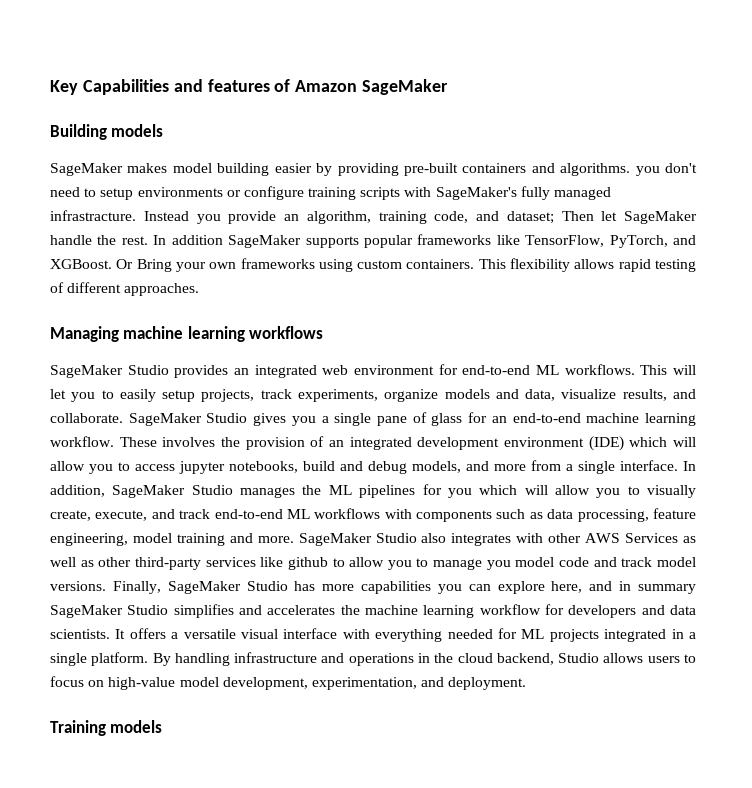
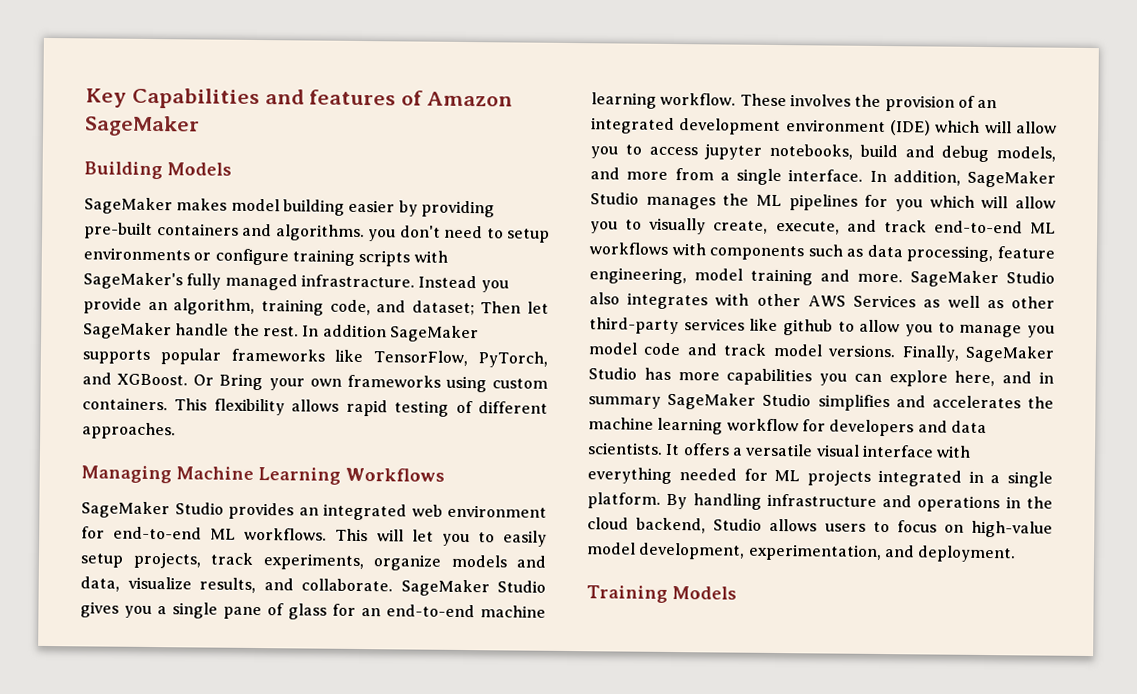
[111,124,164,137] models -> [167,162,232,176] Models
[123,326,324,342] machine learning workflows -> [176,466,445,485] Machine Learning Workflows
[110,720,163,733] models -> [671,586,737,600] Models

